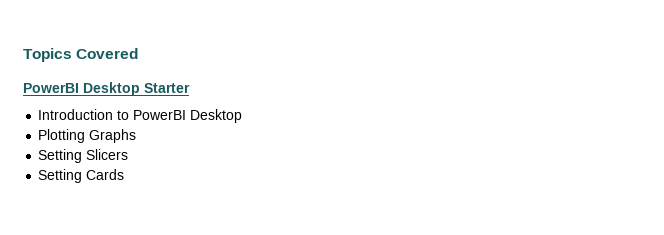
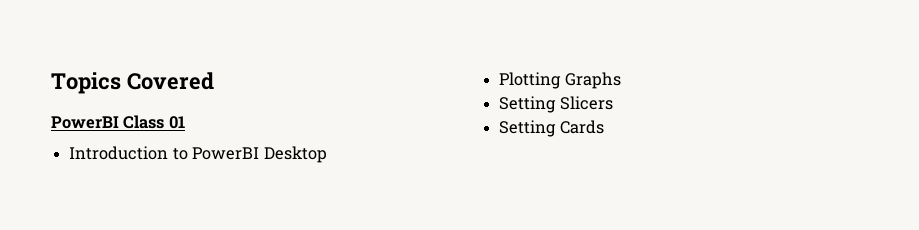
[83,82,190,96] Desktop Starter -> [123,115,185,129] Class 01

